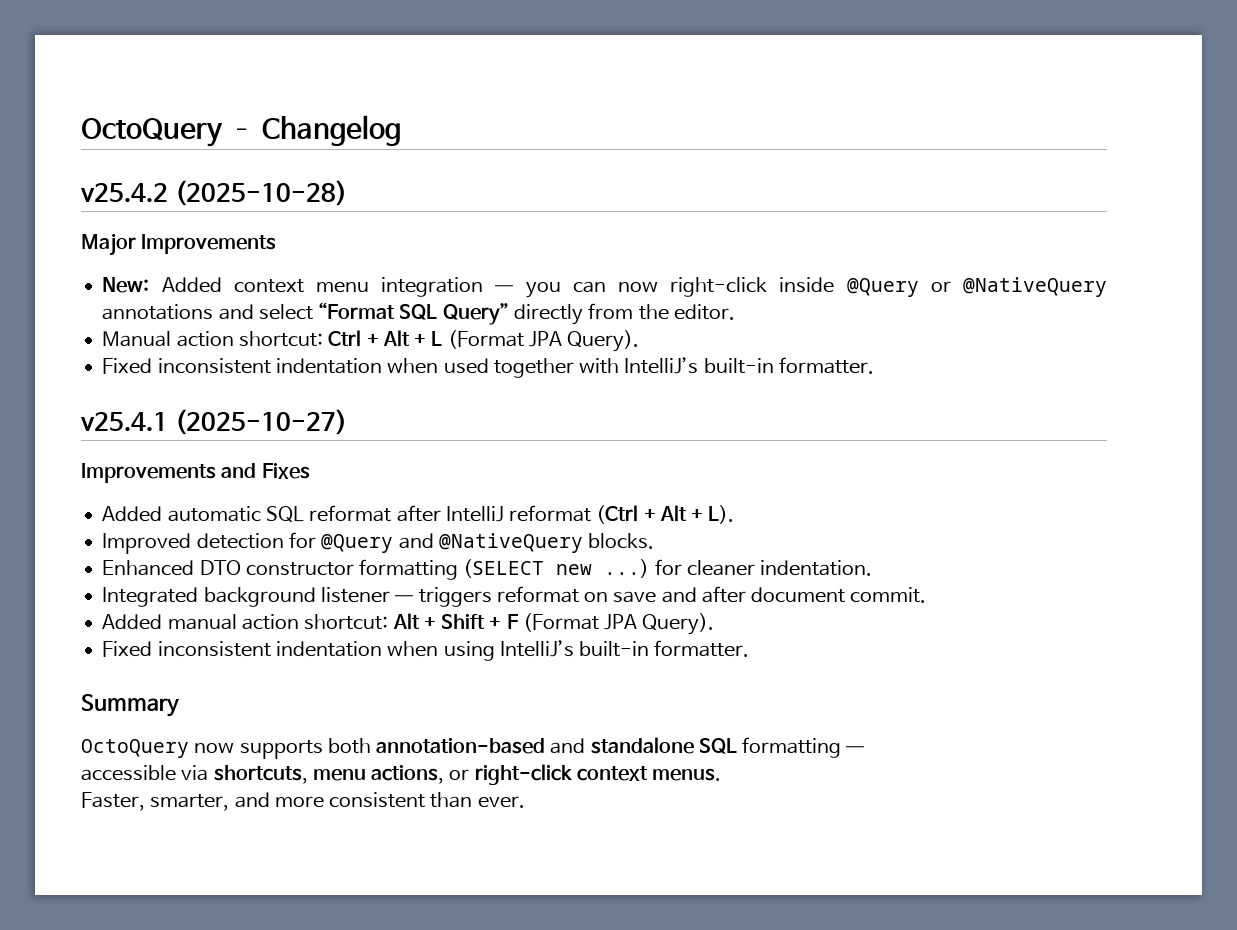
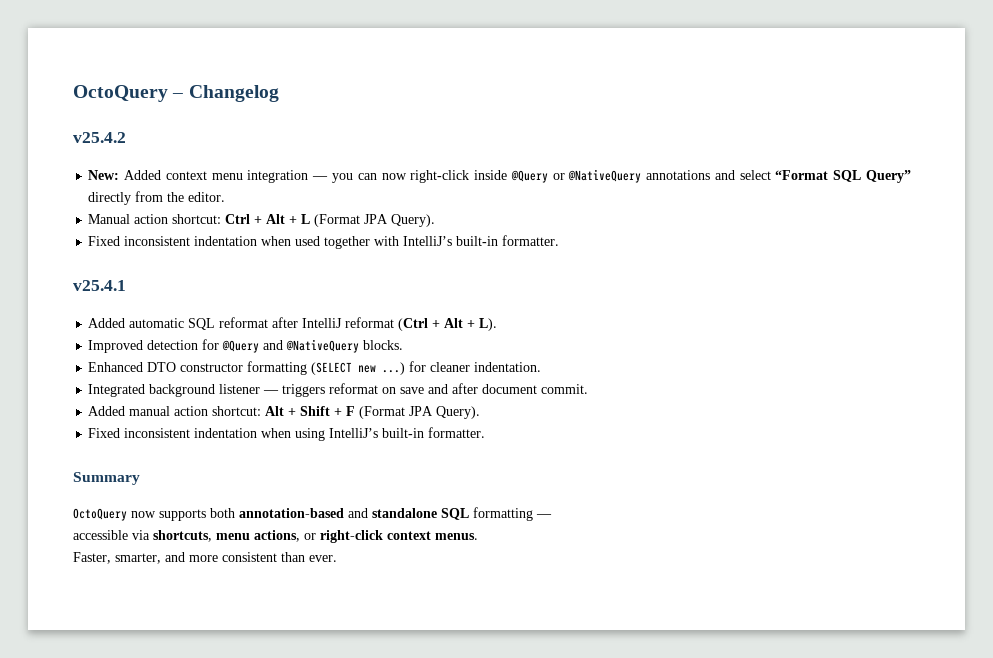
[174,180,347,206] [81,233,277,256] (2025-10-28) // Major Improvements -> (126, 137) none
[174,409,347,435] [81,463,310,483] (2025-10-27) // Improvements and Fixes -> (126, 285) none

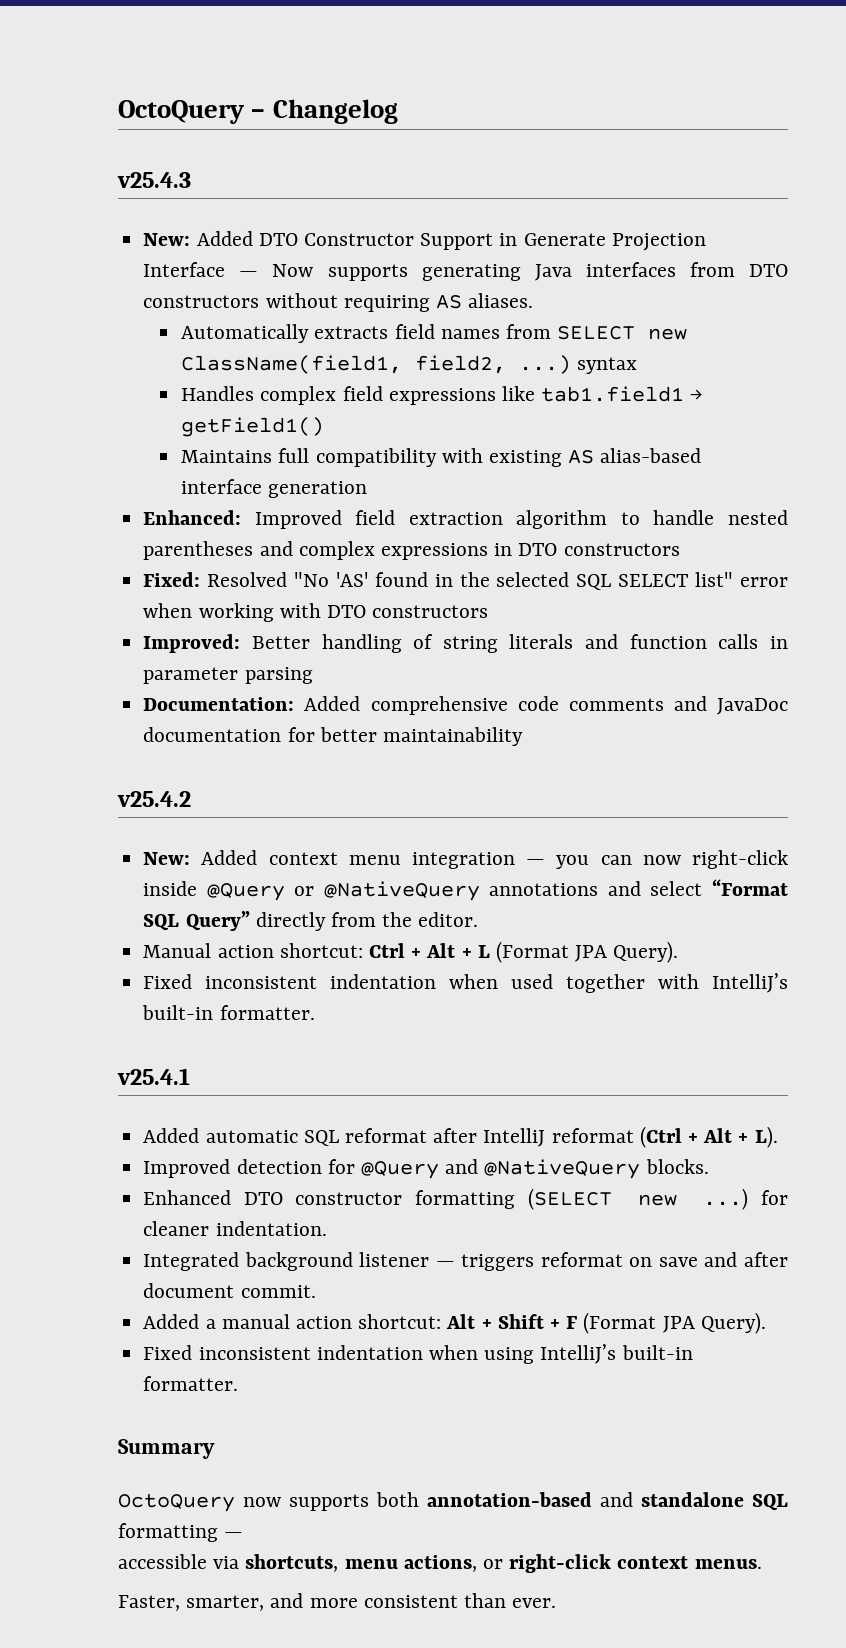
(279, 93) none -> [117,172,191,188] [143,231,706,251] [143,262,788,281] [143,293,534,312] [181,324,688,343] [181,355,638,374] [181,386,704,405] [181,417,325,437] [181,448,702,467] [181,479,368,498] [143,510,788,529] [143,541,680,560] [143,572,788,590] [143,603,489,622] [143,634,788,653] [143,667,313,684] [143,696,788,715] [143,727,523,746] // v25.4.3 // New: Added DTO Constructor Support in Generate Projection Interface — Now supports generating Java interfaces from DTO constructors without requiring AS aliases. // Automatically extracts field names from SELECT new ClassName(field1, field2, ...) syntax // Handles complex field expressions like tab1.field1 → getField1() // Maintains full compatibility with existing AS alias-based interface generation // Enhanced: Improved field extraction algorithm to handle nested parentheses and complex expressions in DTO constructors // Fixed: Resolved "No 'AS' found in the selected SQL SELECT list" error when working with DTO constructors // Improved: Better handling of string literals and function calls in parameter parsing // Documentation: Added comprehensive code comments and JavaDoc documentation for better maintainability
(126, 411) none -> [205,1319,216,1329] a

